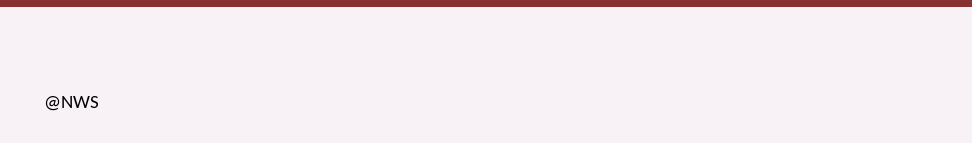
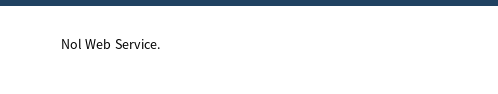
[44,96,99,111] @NWS -> [61,38,160,49] Nol Web Service.

